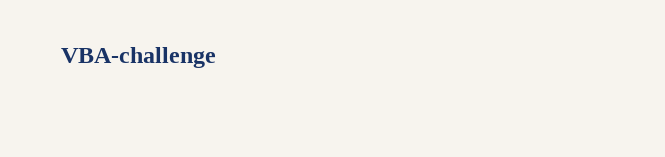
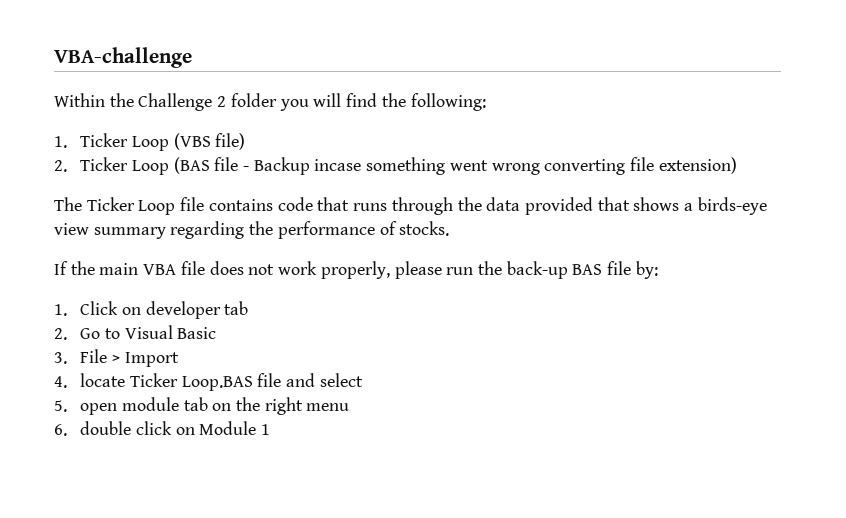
(216, 57) none -> [54,93,486,111] [54,133,246,151] [54,157,737,175] [54,197,767,215] [54,221,450,239] [54,261,658,279] [54,301,249,319] [54,325,217,340] [54,349,179,367] [54,373,363,391] [54,397,350,415] [54,421,270,436] // Within the Challenge 2 folder you will find the following: // 1. Ticker Loop (VBS file) // 2. Ticker Loop (BAS file - Backup incase something went wrong converting file extension) // The Ticker Loop file contains code that runs through the data provided that shows a birds-eye view summary regarding the performance of stocks. // If the main VBA file does not work properly, please run the back-up BAS file by: // 1. Click on developer tab // 2. Go to Visual Basic // 3. File > Import // 4. locate Ticker Loop.BAS file and select // 5. open module tab on the right menu // 6. double click on Module 1

